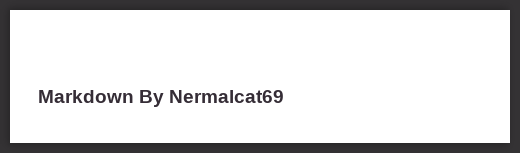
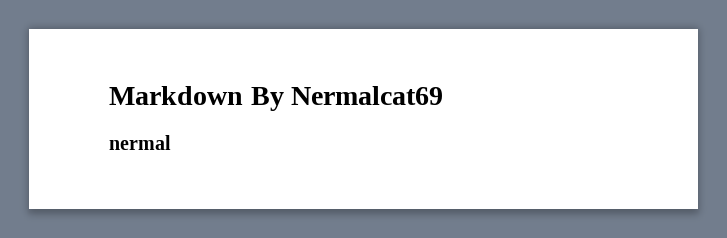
(285, 96) none -> [109,135,171,150] // nermal

